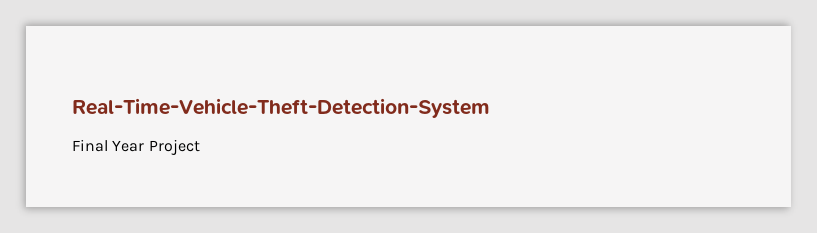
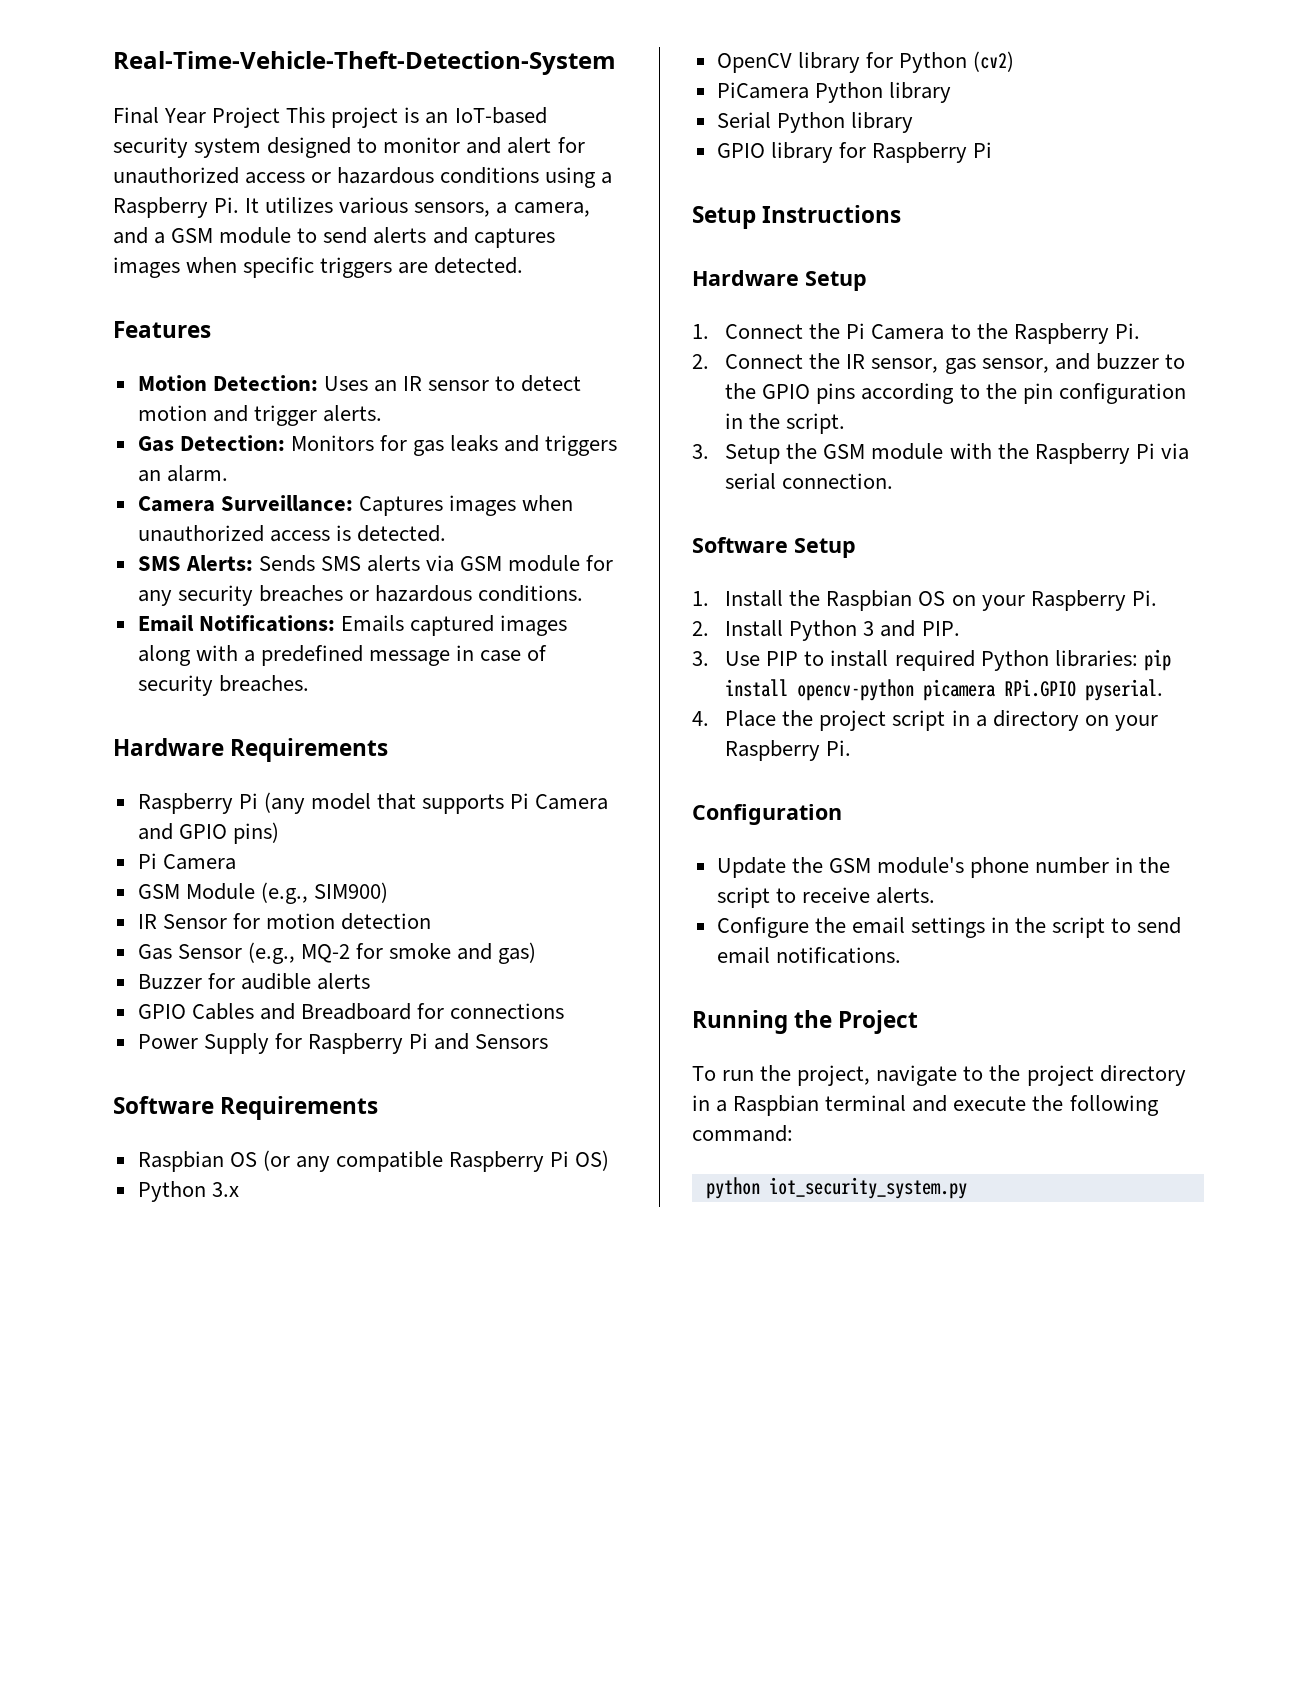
(200, 147) none -> [286,107,547,128] [113,137,585,158] [113,167,613,188] [113,197,590,218] [113,227,555,248] [113,257,524,278] [113,321,211,338] [137,375,582,392] [137,405,382,426] [137,435,618,456] [137,465,228,482] [137,495,574,516] [137,525,446,542] [137,555,614,572] [137,585,584,606] [137,615,568,636] [137,645,548,666] [137,675,309,696] [113,738,389,762] [137,792,609,814] [137,822,279,844] [137,853,236,870] [137,882,388,904] [137,913,432,930] [137,942,537,964] [137,973,370,990] [137,1003,565,1020] [137,1033,549,1054] [113,1096,379,1120] [137,1150,610,1172] [137,1181,239,1202] [716,51,1015,73] [716,82,951,103] [716,112,913,133] [716,142,993,163] [692,205,902,229] [692,270,867,291] [692,323,1140,344] [692,353,1185,374] [725,383,1186,404] [725,413,846,434] [692,443,1189,464] [725,473,894,490] [692,537,856,558] [692,590,1157,611] [692,620,960,641] [692,649,1171,671] [725,679,1164,701] [692,710,1158,731] [725,740,852,761] [692,804,842,825] [716,857,1171,878] [716,887,935,908] [716,917,1182,938] [716,947,901,964] [692,1010,919,1034] [692,1065,1186,1086] [692,1095,1159,1116] [692,1125,793,1142] [705,1177,967,1199] This project is an IoT-based security system designed to monitor and alert for unauthorized access or hazardous conditions using a Raspberry Pi. It utilizes various sensors, a camera, and a GSM module to send alerts and captures images when specific triggers are detected. // Features // Motion Detection: Uses an IR sensor to detect motion and trigger alerts. // Gas Detection: Monitors for gas leaks and triggers an alarm. // Camera Surveillance: Captures images when unauthorized access is detected. // SMS Alerts: Sends SMS alerts via GSM module for any security breaches or hazardous conditions. // Email Notifications: Emails captured images along with a predefined message in case of security breaches. // Hardware Requirements // Raspberry Pi (any model that supports Pi Camera and GPIO pins) // Pi Camera // GSM Module (e.g., SIM900) // IR Sensor for motion detection // Gas Sensor (e.g., MQ-2 for smoke and gas) // Buzzer for audible alerts // GPIO Cables and Breadboard for connections // Power Supply for Raspberry Pi and Sensors // Software Requirements // Raspbian OS (or any compatible Raspberry Pi OS) // Python 3.x // OpenCV library for Python (cv2) // PiCamera Python library // Serial Python library // GPIO library for Raspberry Pi // Setup Instructions // Hardware Setup // 1. Connect the Pi Camera to the Raspberry Pi. // 2. Connect the IR sensor, gas sensor, and buzzer to the GPIO pins according to the pin configuration in the script. // 3. Setup the GSM module with the Raspberry Pi via serial connection. // Software Setup // 1. Install the Raspbian OS on your Raspberry Pi. // 2. Install Python 3 and PIP. // 3. Use PIP to install required Python libraries: pip install opencv-python picamera RPi.GPIO pyserial. // 4. Place the project script in a directory on your Raspberry Pi. // Configuration // Update the GSM module's phone number in the script to receive alerts. // Configure the email settings in the script to send email notifications. // Running the Project // To run the project, navigate to the project directory in a Raspbian terminal and execute the following command: // python iot_security_system.py

